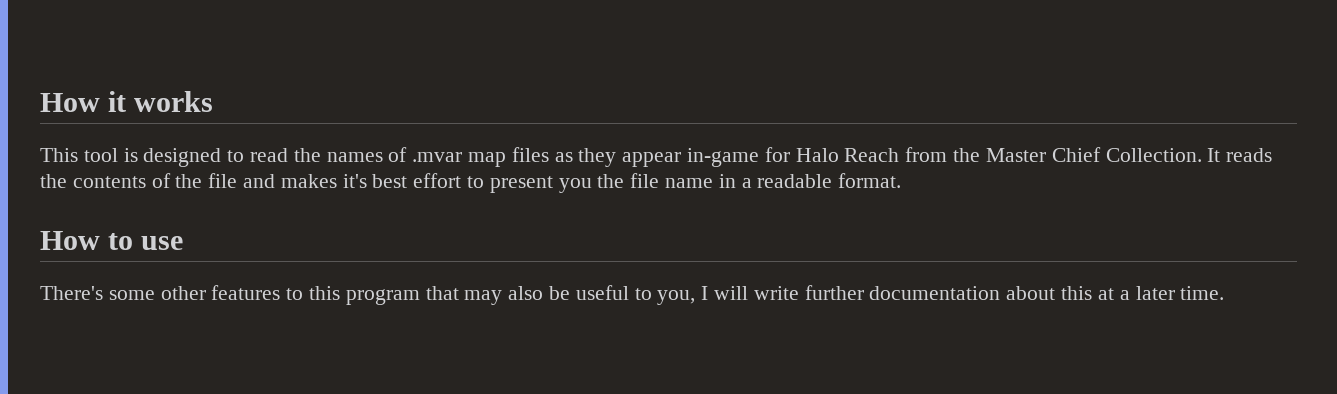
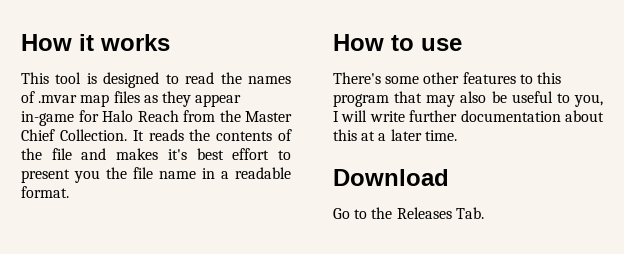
(1225, 293) none -> [333,169,449,186] [333,207,484,219] // Download // Go to the Releases Tab.

